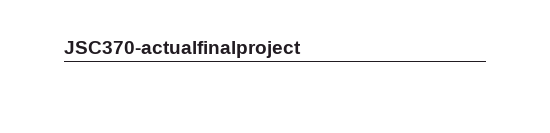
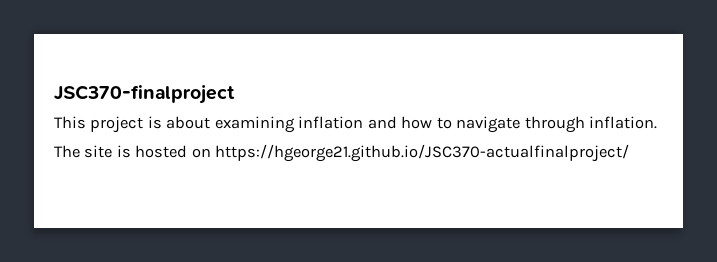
[64,41,301,58] JSC370-actualfinalproject -> [54,85,235,104] [54,116,658,133] [54,144,630,162] JSC370-finalproject // This project is about examining inflation and how to navigate through inflation. // The site is hosted on https://hgeorge21.github.io/JSC370-actualfinalproject/

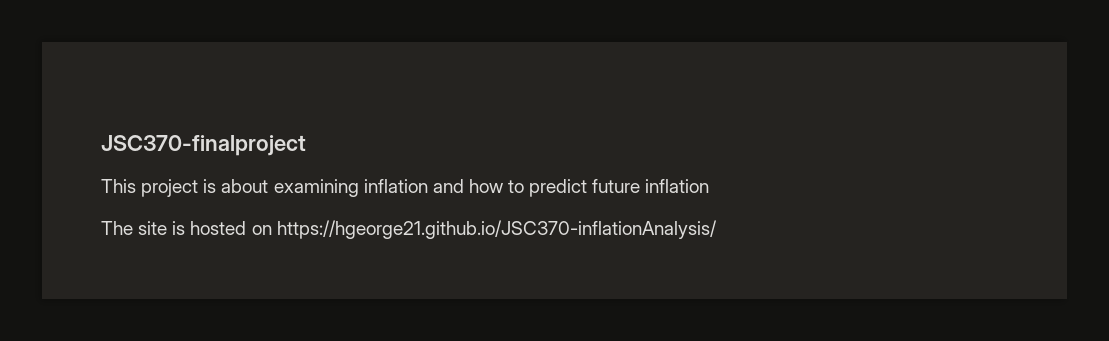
[456,116,658,133] navigate through inflation. -> [529,179,710,197] predict future inflation
[215,144,630,162] https://hgeorge21.github.io/JSC370-actualfinalproject/ -> [276,220,717,239] https://hgeorge21.github.io/JSC370-inflationAnalysis/

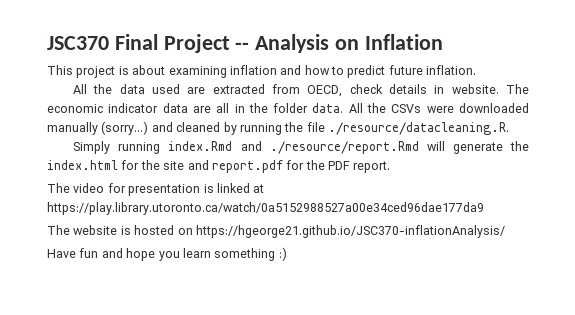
[101,135,306,156] JSC370-finalproject -> [47,34,443,53] JSC370 Final Project -- Analysis on Inflation
[645,179,710,193] [101,220,717,239] inflation // The site is hosted on https://hgeorge21.github.io/JSC370-inflationAnalysis/ -> [426,65,477,75] [73,84,529,97] [47,103,530,113] [47,121,509,135] [73,141,529,154] [47,160,391,173] [47,183,265,196] [47,202,484,215] [47,225,505,238] [47,247,287,261] inflation. // All the data used are extracted from OECD, check details in website. The economic indicator data are all in the folder data. All the CSVs were downloaded manually (sorry...) and cleaned by running the file ./resource/datacleaning.R. // Simply running index.Rmd and ./resource/report.Rmd will generate the index.html for the site and report.pdf for the PDF report. // The video for presentation is linked at https://play.library.utoronto.ca/watch/0a5152988527a00e34ced96dae177da9 // The website is hosted on https://hgeorge21.github.io/JSC370-inflationAnalysis/ // Have fun and hope you learn something :)

